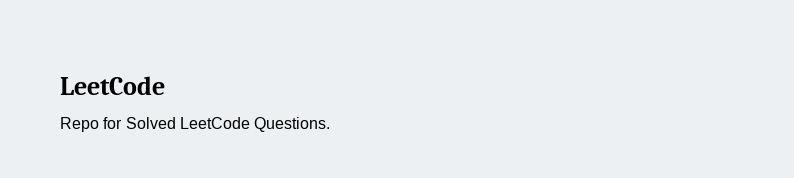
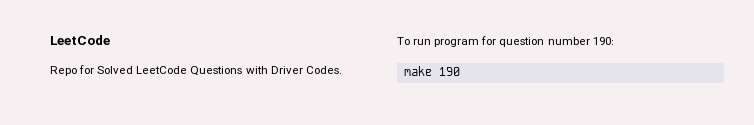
[254,117,331,132] Questions. -> [190,66,342,76] [397,36,614,47] [403,66,460,76] Questions with Driver Codes. // To run program for question number 190: // make 190

